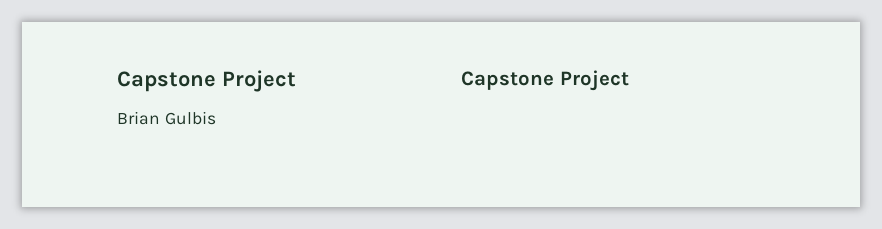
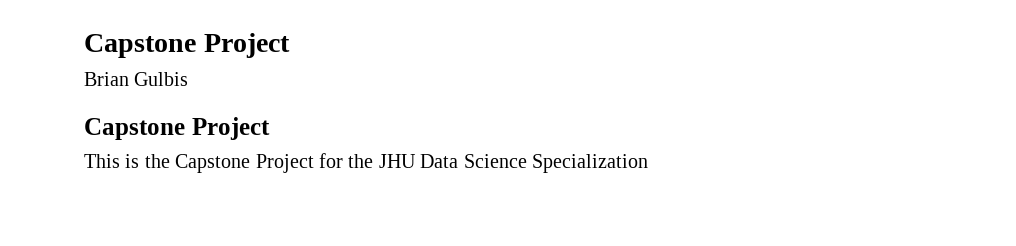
(629, 80) none -> [84,153,648,173] // This is the Capstone Project for the JHU Data Science Specialization

